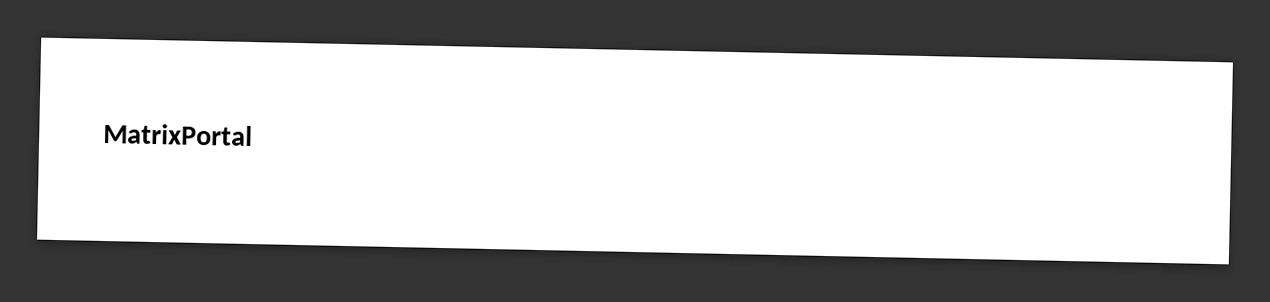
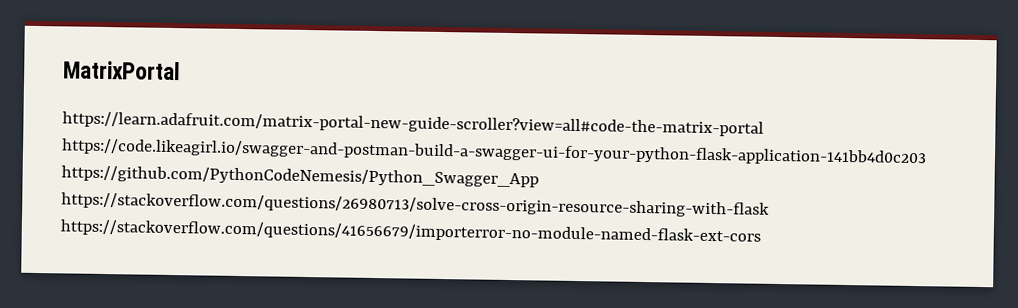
(253, 134) none -> [62,111,764,137] [61,138,927,167] [61,165,539,188] [61,192,770,218] [60,219,761,245] // https://learn.adafruit.com/matrix-portal-new-guide-scroller?view=all#code-the-matrix-portal https://code.likeagirl.io/swagger-and-postman-build-a-swagger-ui-for-your-python-flask-application-141bb4d0c203 https://github.com/PythonCodeNemesis/Python_Swagger_App https://stackoverflow.com/questions/26980713/solve-cross-origin-resource-sharing-with-flask https://stackoverflow.com/questions/41656679/importerror-no-module-named-flask-ext-cors

